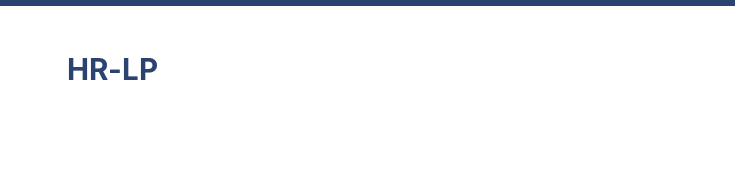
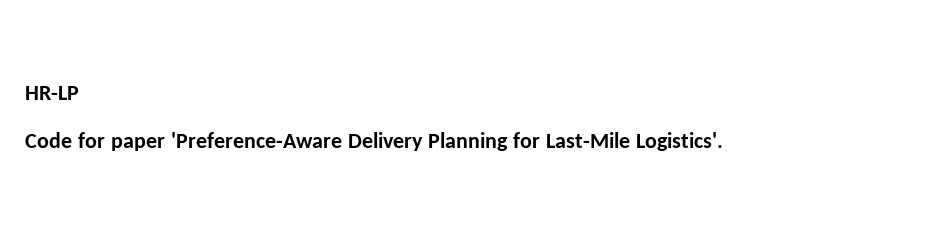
(158, 69) none -> [25,132,723,151] // Code for paper 'Preference-Aware Delivery Planning for Last-Mile Logistics'.

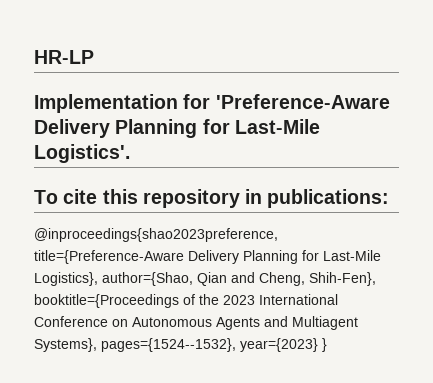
[25,132,165,151] Code for paper -> [34,94,211,113] Implementation for
(723, 141) none -> [34,189,390,208] [34,228,278,242] [34,250,381,264] [34,272,376,286] [34,294,338,308] [34,316,358,330] [34,338,327,352] // To cite this repository in publications: // @inproceedings{shao2023preference, title={Preference-Aware Delivery Planning for Last-Mile Logistics}, author={Shao, Qian and Cheng, Shih-Fen}, booktitle={Proceedings of the 2023 International Conference on Autonomous Agents and Multiagent Systems}, pages={1524--1532}, year={2023} }

